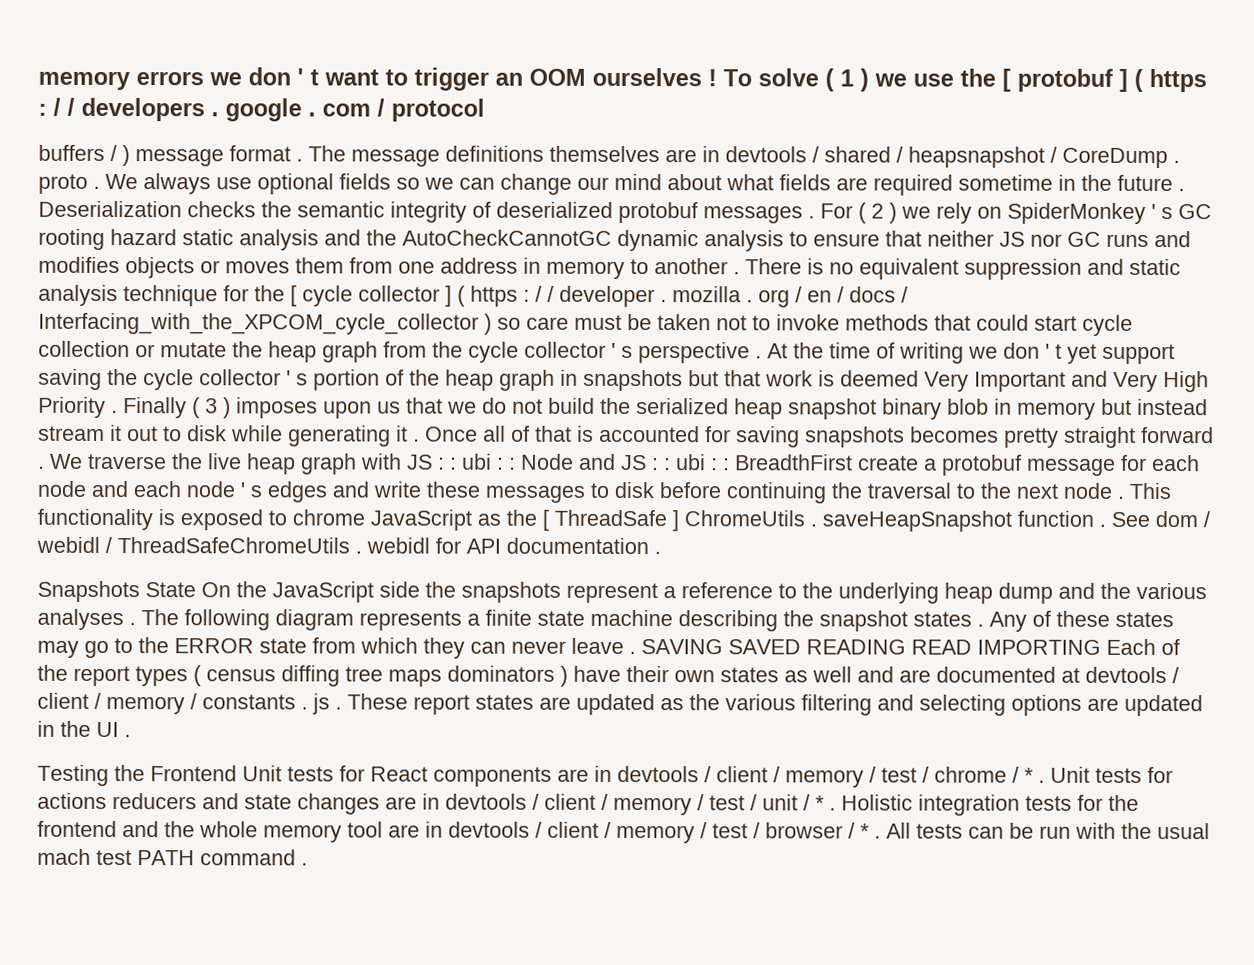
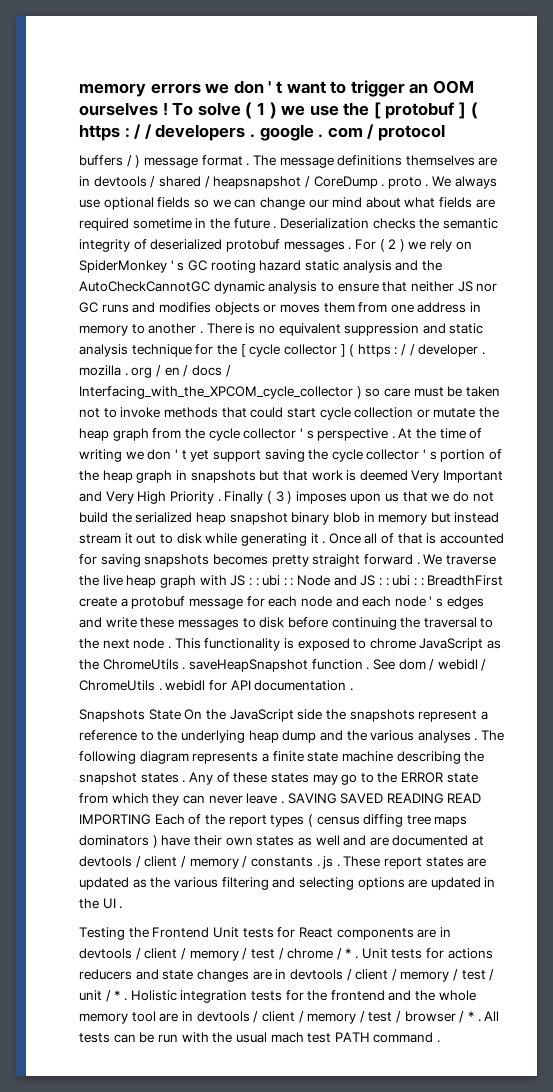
[542,509,679,532] [ ThreadSafe ] -> (99, 664) none
[117,537,350,554] ThreadSafeChromeUtils -> [79,680,155,691] ChromeUtils

